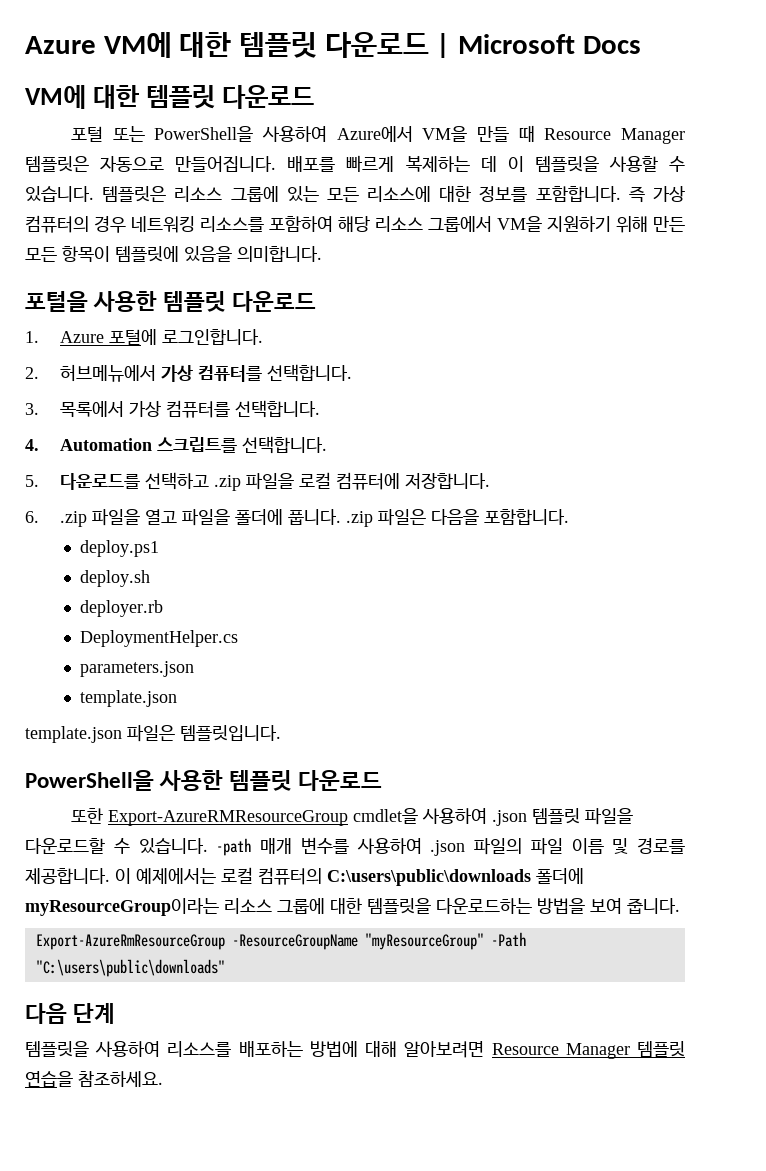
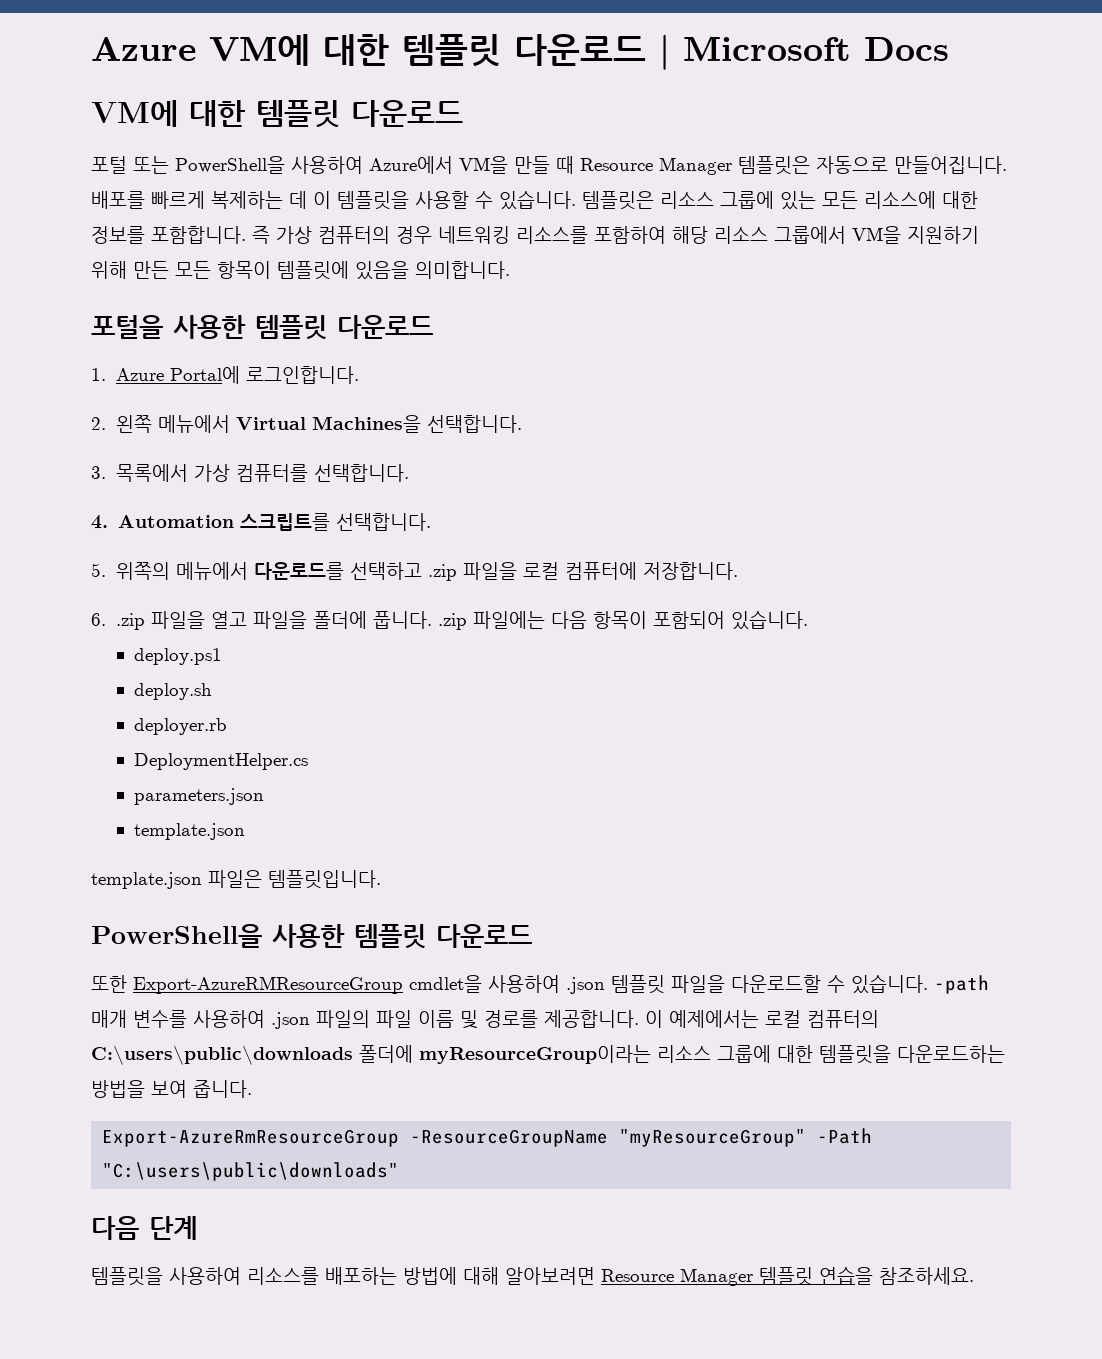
[109,329,158,345] 포털에 -> [169,366,240,384] Portal에
[60,364,263,382] 허브메뉴에서 가상 컴퓨터를 -> [115,415,421,433] 왼쪽 메뉴에서 Virtual Machines을
(39, 481) none -> [115,562,248,580] 위쪽의 메뉴에서
[378,509,570,526] 파일은 다음을 포함합니다. -> [472,610,808,630] 파일에는 다음 항목이 포함되어 있습니다.

